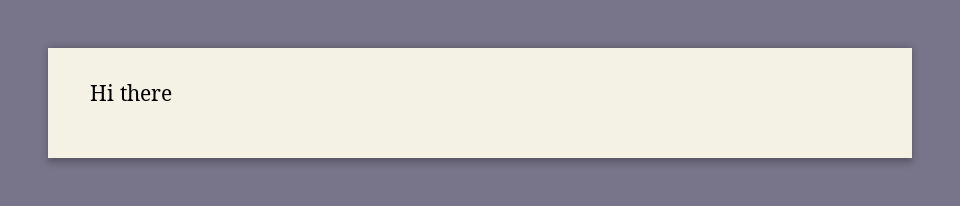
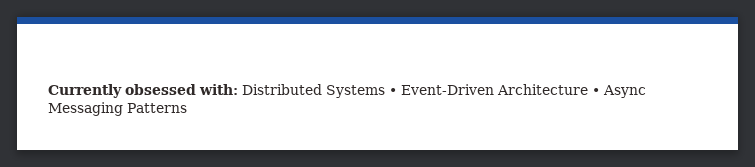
[90,84,172,101] Hi there -> [48,84,646,98] [48,102,187,116] Currently obsessed with: Distributed Systems • Event-Driven Architecture • Async Messaging Patterns

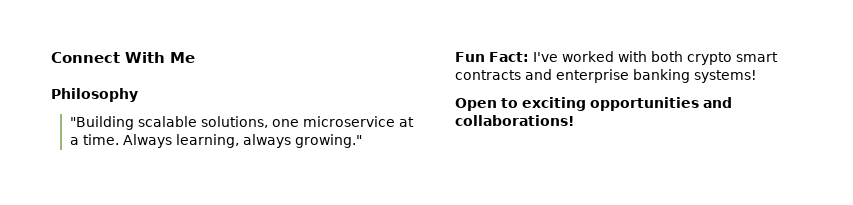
[48,84,646,98] [48,102,187,116] Currently obsessed with: Distributed Systems • Event-Driven Architecture • Async Messaging Patterns -> [51,52,195,63] [51,88,138,102] [69,116,414,130] [69,134,362,148] [455,51,778,65] [455,69,757,83] [455,97,732,111] [455,115,574,126] Connect With Me // Philosophy // "Building scalable solutions, one microservice at a time. Always learning, always growing." // Fun Fact: I've worked with both crypto smart contracts and enterprise banking systems! // Open to exciting opportunities and collaborations!

